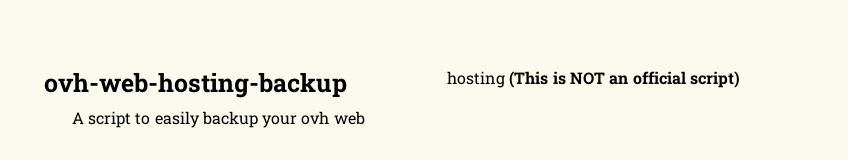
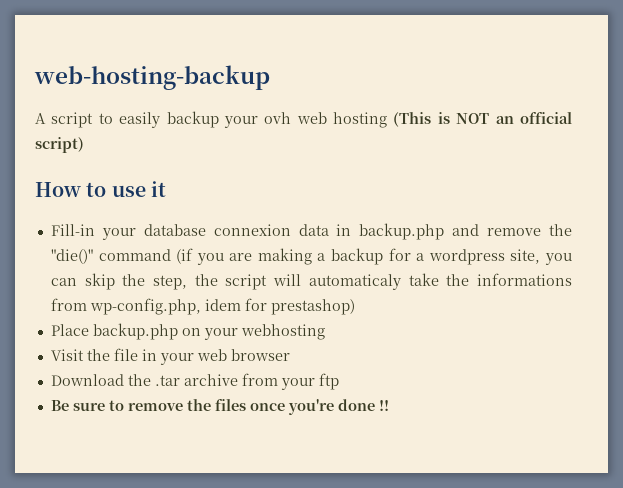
[44,72,347,98] ovh-web-hosting-backup -> [34,65,270,90] web-hosting-backup
(740, 79) none -> [35,181,166,197] [50,223,572,240] [50,248,572,265] [50,273,572,290] [50,298,355,315] [50,323,325,340] [50,348,290,365] [50,373,339,390] [50,399,389,415] // How to use it // Fill-in your database connexion data in backup.php and remove the "die()" command (if you are making a backup for a wordpress site, you can skip the step, the script will automaticaly take the informations from wp-config.php, idem for prestashop) // Place backup.php on your webhosting // Visit the file in your web browser // Download the .tar archive from your ftp // Be sure to remove the files once you're done !!

